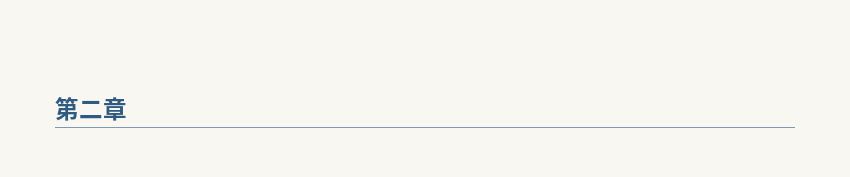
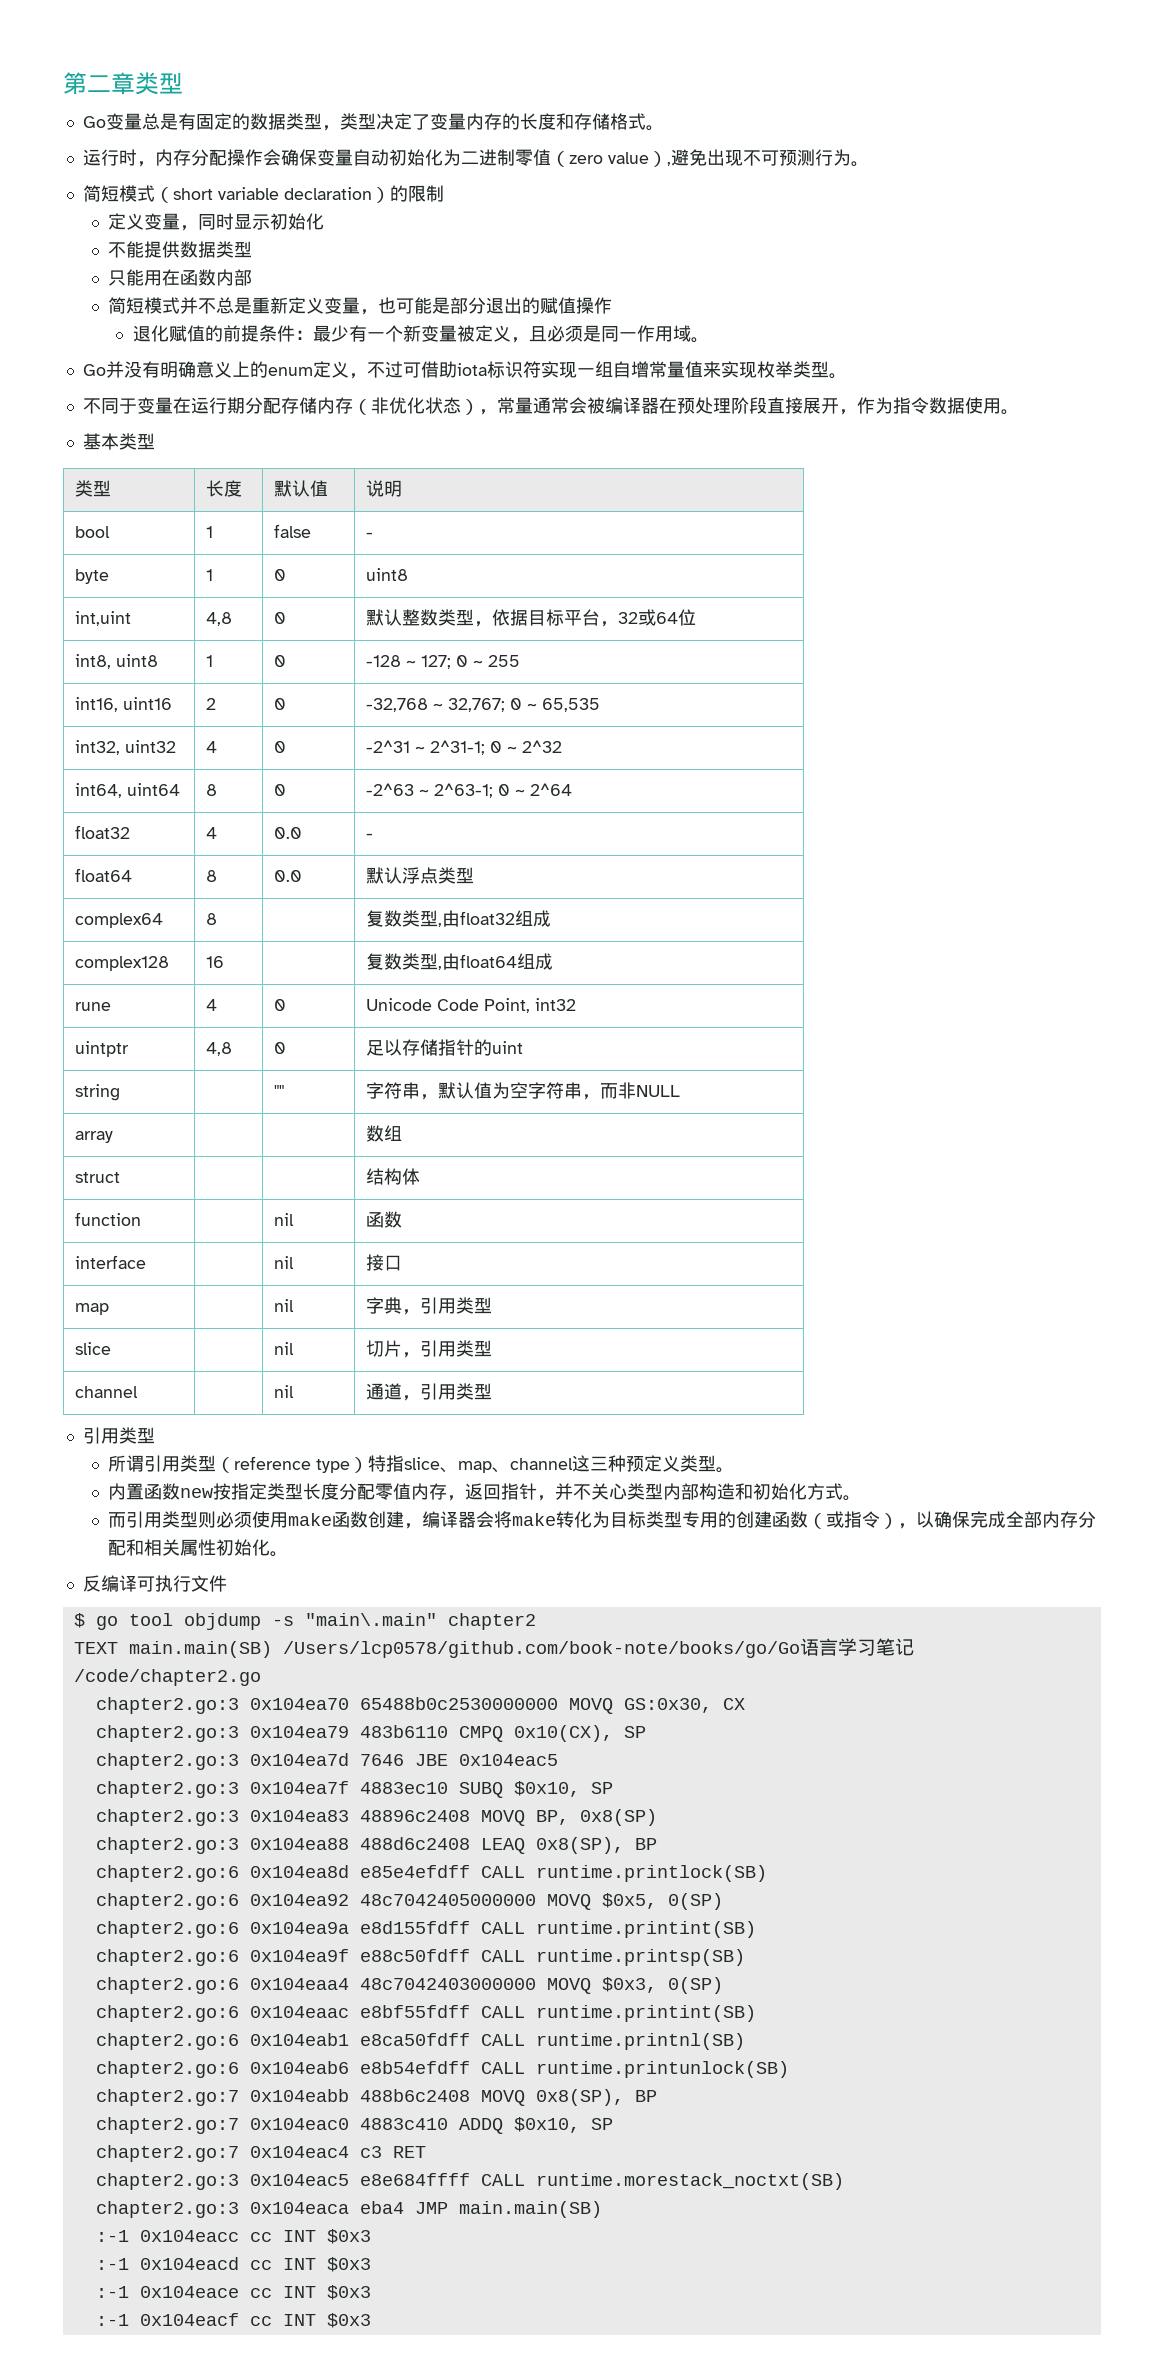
(127, 109) none -> [135,72,183,95] [82,113,664,131] [82,149,869,167] [82,185,444,203] [107,213,324,231] [107,241,252,258] [107,269,252,286] [107,297,612,315] [132,325,709,343] [82,361,847,379] [82,397,1019,415] [82,433,155,450] [75,480,112,497] [206,480,243,497] [274,480,329,497] [366,480,403,497] [75,526,111,538] [206,526,214,538] [274,524,312,538] [366,532,374,538] [75,569,110,584] [206,569,214,581] [274,569,287,581] [366,568,409,581] [75,611,132,626] [206,612,233,626] [274,612,287,624] [366,609,697,627] [75,654,159,669] [206,655,214,667] [274,655,287,667] [366,655,521,669] [75,697,173,712] [206,698,217,710] [274,698,287,710] [366,698,601,712] [75,740,177,755] [206,741,218,753] [274,741,287,753] [366,740,563,755] [75,783,181,798] [206,784,218,796] [274,784,287,796] [366,783,573,798] [75,825,131,839] [206,827,218,839] [274,827,303,839] [366,833,374,839] [75,868,133,882] [206,870,218,882] [274,870,303,882] [366,867,475,884] [75,913,164,928] [206,913,218,925] [366,910,552,927] [75,956,170,971] [206,956,225,968] [366,953,554,970] [75,1002,112,1011] [206,999,218,1011] [274,999,287,1011] [366,998,577,1013] [75,1041,130,1057] [206,1042,233,1056] [274,1042,287,1054] [366,1039,524,1056] [75,1084,121,1101] [274,1085,285,1097] [366,1082,681,1100] [75,1131,114,1143] [366,1125,403,1142] [75,1172,121,1183] [366,1168,421,1185] [75,1212,142,1226] [274,1213,295,1226] [366,1211,403,1228] [75,1255,147,1269] [274,1256,295,1269] [366,1254,403,1271] [75,1303,110,1315] [274,1299,295,1312] [366,1297,493,1315] [75,1342,112,1355] [274,1342,295,1355] [366,1340,493,1358] [75,1386,139,1398] [274,1385,295,1398] [366,1383,493,1401] [82,1427,155,1444] [107,1455,734,1473] [107,1483,861,1501] [107,1511,1096,1529] [107,1539,288,1557] [82,1575,227,1592] [73,1613,536,1630] [73,1638,914,1658] [73,1669,261,1686] [95,1697,745,1714] [95,1725,646,1742] [95,1753,558,1770] [95,1781,613,1798] [95,1809,657,1826] [95,1837,657,1854] [95,1865,767,1882] [95,1893,723,1910] [95,1921,756,1938] [95,1949,745,1966] [95,1977,723,1994] [95,2005,756,2022] [95,2033,745,2050] [95,2061,789,2078] [95,2089,657,2106] [95,2117,613,2134] [95,2145,426,2162] [95,2173,844,2190] [95,2201,602,2218] [95,2229,371,2244] [95,2257,371,2272] [95,2285,371,2300] [95,2313,371,2328] 类型 // Go变量总是有固定的数据类型，类型决定了变量内存的长度和存储格式。 // 运行时，内存分配操作会确保变量自动初始化为二进制零值（zero value）,避免出现不可预测行为。 // 简短模式（short variable declaration）的限制 // 定义变量，同时显示初始化 // 不能提供数据类型 // 只能用在函数内部 // 简短模式并不总是重新定义变量，也可能是部分退出的赋值操作 // 退化赋值的前提条件：最少有一个新变量被定义，且必须是同一作用域。 // Go并没有明确意义上的enum定义，不过可借助iota标识符实现一组自增常量值来实现枚举类型。 // 不同于变量在运行期分配存储内存（非优化状态），常量通常会被编译器在预处理阶段直接展开，作为指令数据使用。 // 基本类型 // 类型 | 长度 | 默认值 | 说明 // bool | 1 | false | - // byte | 1 | 0 | uint8 // int,uint | 4,8 | 0 | 默认整数类型，依据目标平台，32或64位 // int8, uint8 | 1 | 0 | -128 ~ 127; 0 ~ 255 // int16, uint16 | 2 | 0 | -32,768 ~ 32,767; 0 ~ 65,535 // int32, uint32 | 4 | 0 | -2^31 ~ 2^31-1; 0 ~ 2^32 // int64, uint64 | 8 | 0 | -2^63 ~ 2^63-1; 0 ~ 2^64 // float32 | 4 | 0.0 | - // float64 | 8 | 0.0 | 默认浮点类型 // complex64 | 8 | | 复数类型,由float32组成 // complex128 | 16 | | 复数类型,由float64组成 // rune | 4 | 0 | Unicode Code Point, int32 // uintptr | 4,8 | 0 | 足以存储指针的uint // string | | "" | 字符串，默认值为空字符串，而非NULL // array | | | 数组 // struct | | | 结构体 // function | | nil | 函数 // interface | | nil | 接口 // map | | nil | 字典，引用类型 // slice | | nil | 切片，引用类型 // channel | | nil | 通道，引用类型 // 引用类型 // 所谓引用类型（reference type）特指slice、map、channel这三种预定义类型。 // 内置函数new按指定类型长度分配零值内存，返回指针，并不关心类型内部构造和初始化方式。 // 而引用类型则必须使用make函数创建，编译器会将make转化为目标类型专用的创建函数（或指令），以确保完成全部内存分配和相关属性初始化。 // 反编译可执行文件 // $ go tool objdump -s "main\.main" chapter2 // TEXT main.main(SB) /Users/lcp0578/github.com/book-note/books/go/Go语言学习笔记/code/chapter2.go // chapter2.go:3 0x104ea70 65488b0c2530000000 MOVQ GS:0x30, CX // chapter2.go:3 0x104ea79 483b6110 CMPQ 0x10(CX), SP // chapter2.go:3 0x104ea7d 7646 JBE 0x104eac5 // chapter2.go:3 0x104ea7f 4883ec10 SUBQ $0x10, SP // chapter2.go:3 0x104ea83 48896c2408 MOVQ BP, 0x8(SP) // chapter2.go:3 0x104ea88 488d6c2408 LEAQ 0x8(SP), BP // chapter2.go:6 0x104ea8d e85e4efdff CALL runtime.printlock(SB) // chapter2.go:6 0x104ea92 48c7042405000000 MOVQ $0x5, 0(SP) // chapter2.go:6 0x104ea9a e8d155fdff CALL runtime.printint(SB) // chapter2.go:6 0x104ea9f e88c50fdff CALL runtime.printsp(SB) // chapter2.go:6 0x104eaa4 48c7042403000000 MOVQ $0x3, 0(SP) // chapter2.go:6 0x104eaac e8bf55fdff CALL runtime.printint(SB) // chapter2.go:6 0x104eab1 e8ca50fdff CALL runtime.printnl(SB) // chapter2.go:6 0x104eab6 e8b54efdff CALL runtime.printunlock(SB) // chapter2.go:7 0x104eabb 488b6c2408 MOVQ 0x8(SP), BP // chapter2.go:7 0x104eac0 4883c410 ADDQ $0x10, SP // chapter2.go:7 0x104eac4 c3 RET // chapter2.go:3 0x104eac5 e8e684ffff CALL runtime.morestack_noctxt(SB) // chapter2.go:3 0x104eaca eba4 JMP main.main(SB) // :-1 0x104eacc cc INT $0x3 // :-1 0x104eacd cc INT $0x3 // :-1 0x104eace cc INT $0x3 // :-1 0x104eacf cc INT $0x3

